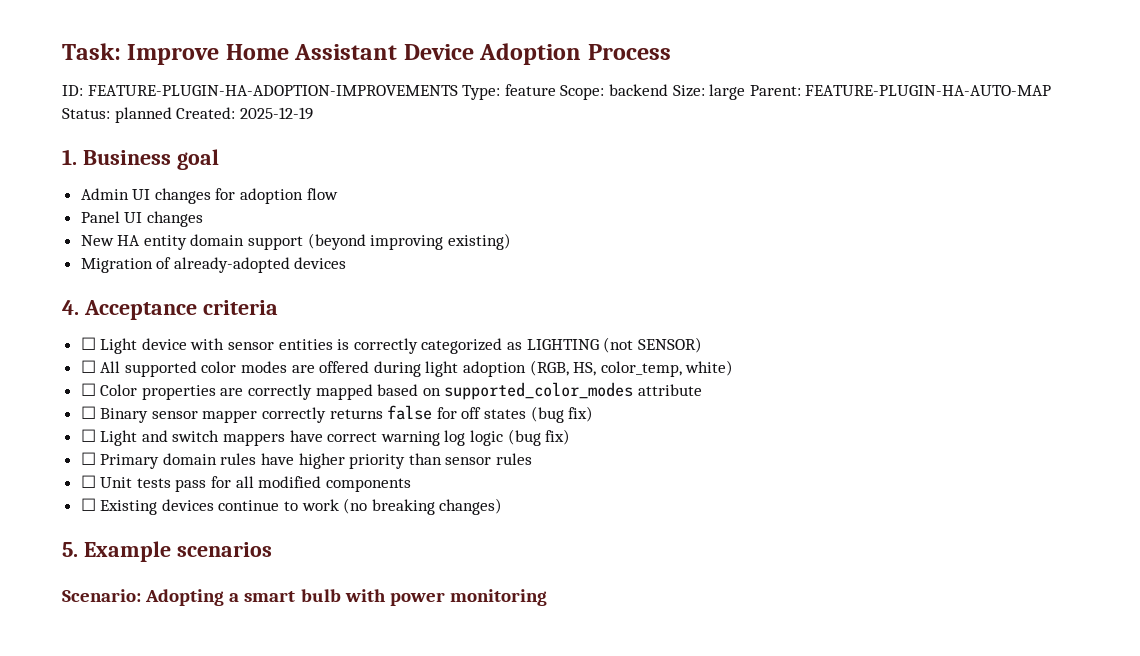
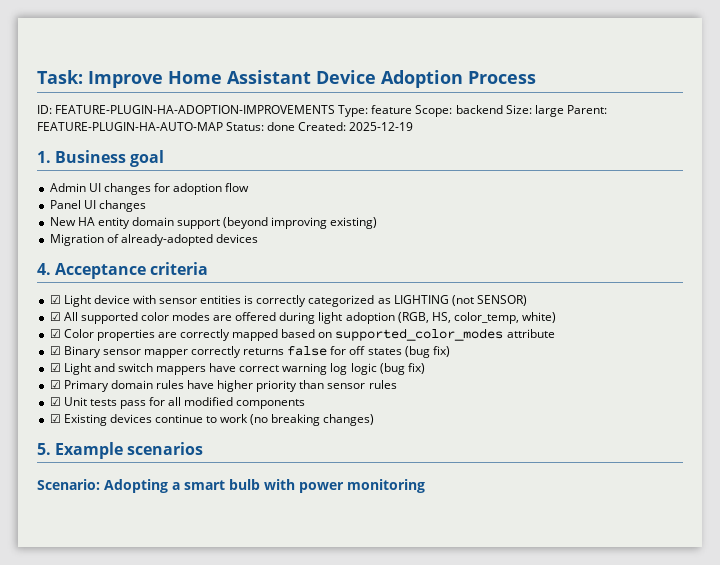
[114,107,172,123] planned -> [267,122,296,131] done
[80,337,96,350] ☐ -> [49,295,61,304] ☑
[80,360,96,373] ☐ -> [49,312,61,321] ☑
[80,383,96,396] ☐ -> [49,329,61,338] ☑
[80,406,96,419] ☐ -> [49,346,61,355] ☑
[80,429,96,442] ☐ -> [49,363,61,372] ☑
[80,452,96,465] ☐ -> [49,380,61,389] ☑
[80,475,96,488] ☐ -> [49,397,61,406] ☑
[80,498,96,511] ☐ -> [49,414,61,423] ☑

